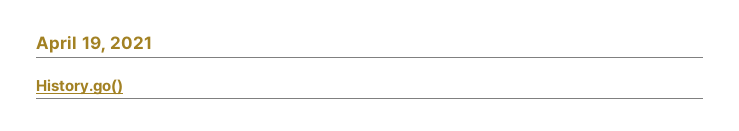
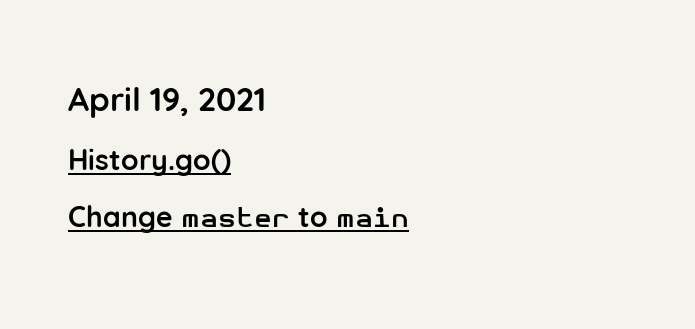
(123, 87) none -> [68,205,409,233] // Change master to main

